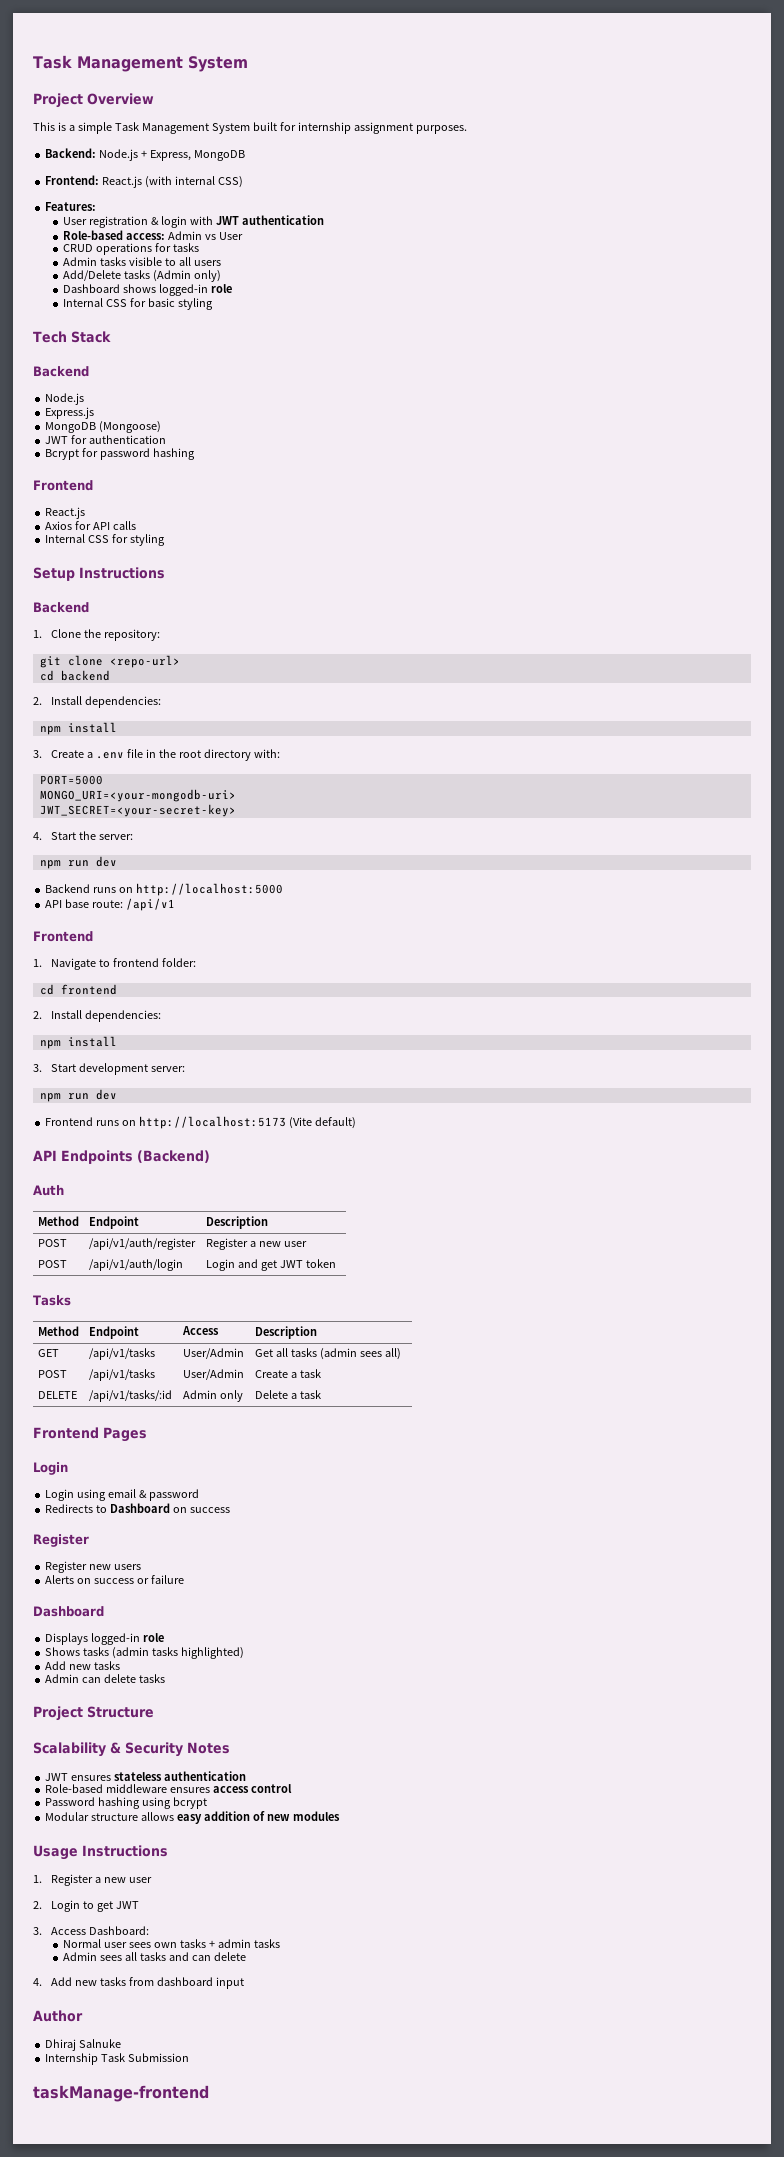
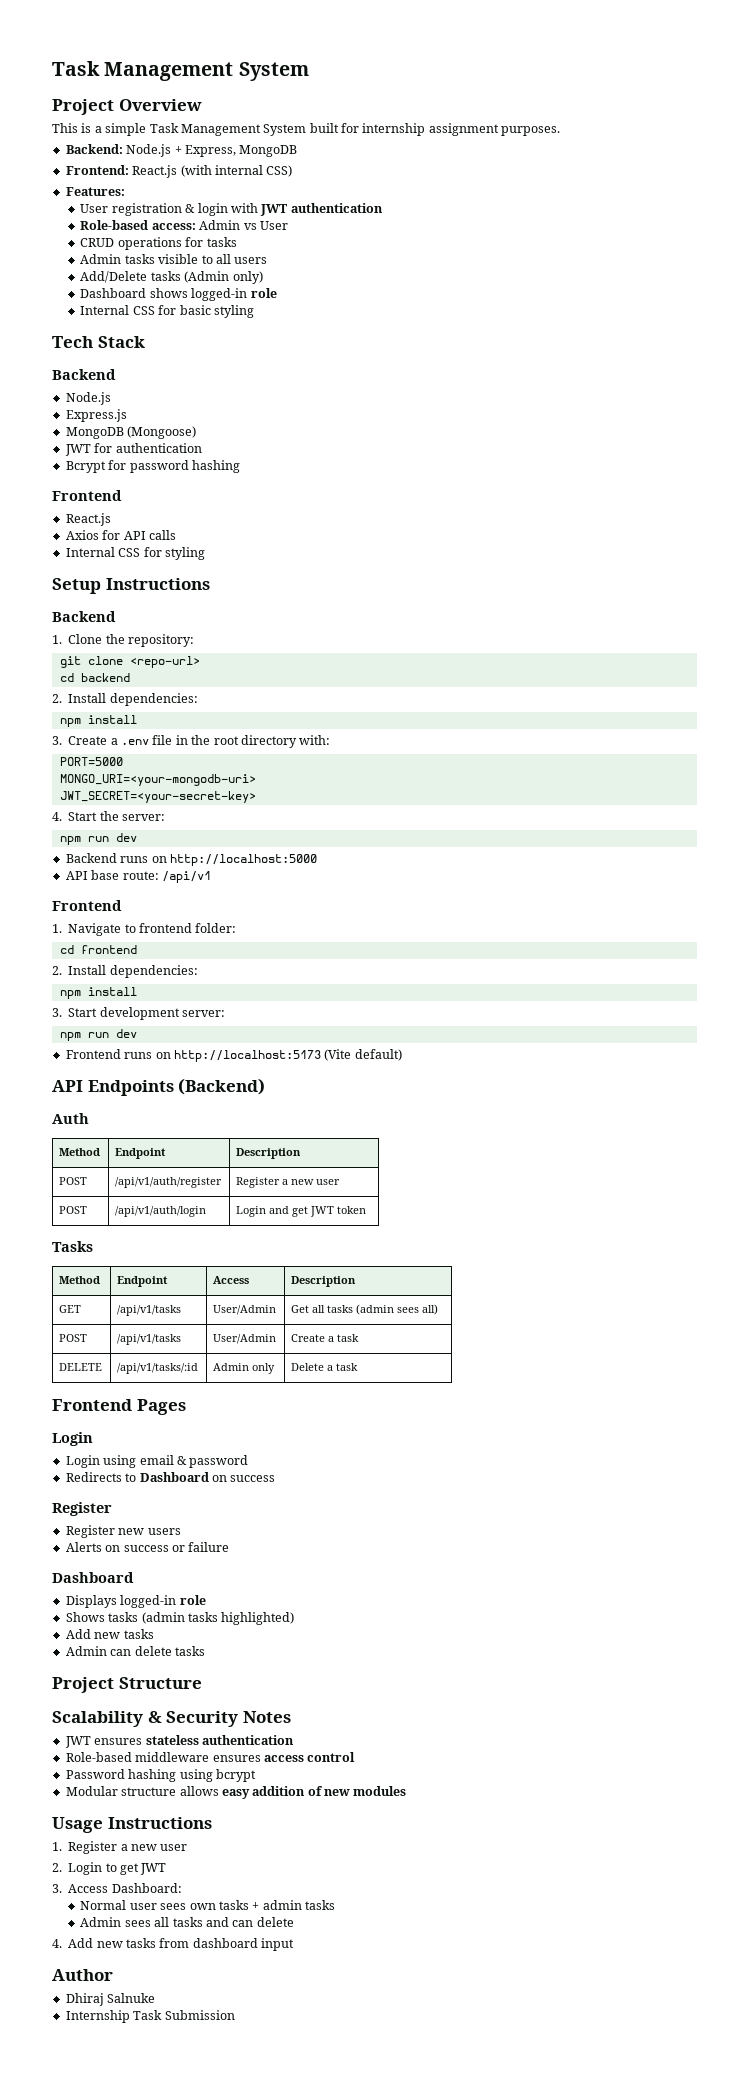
[33,2085,209,2102] // taskManage-frontend -> (235, 2015) none

